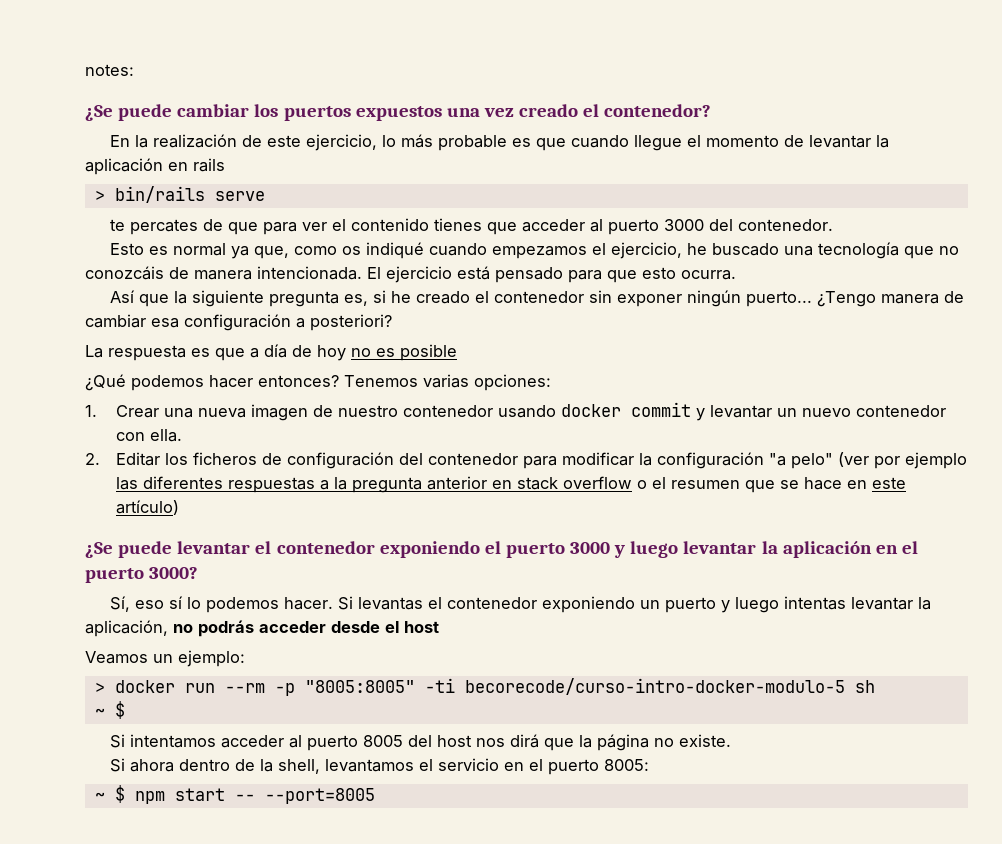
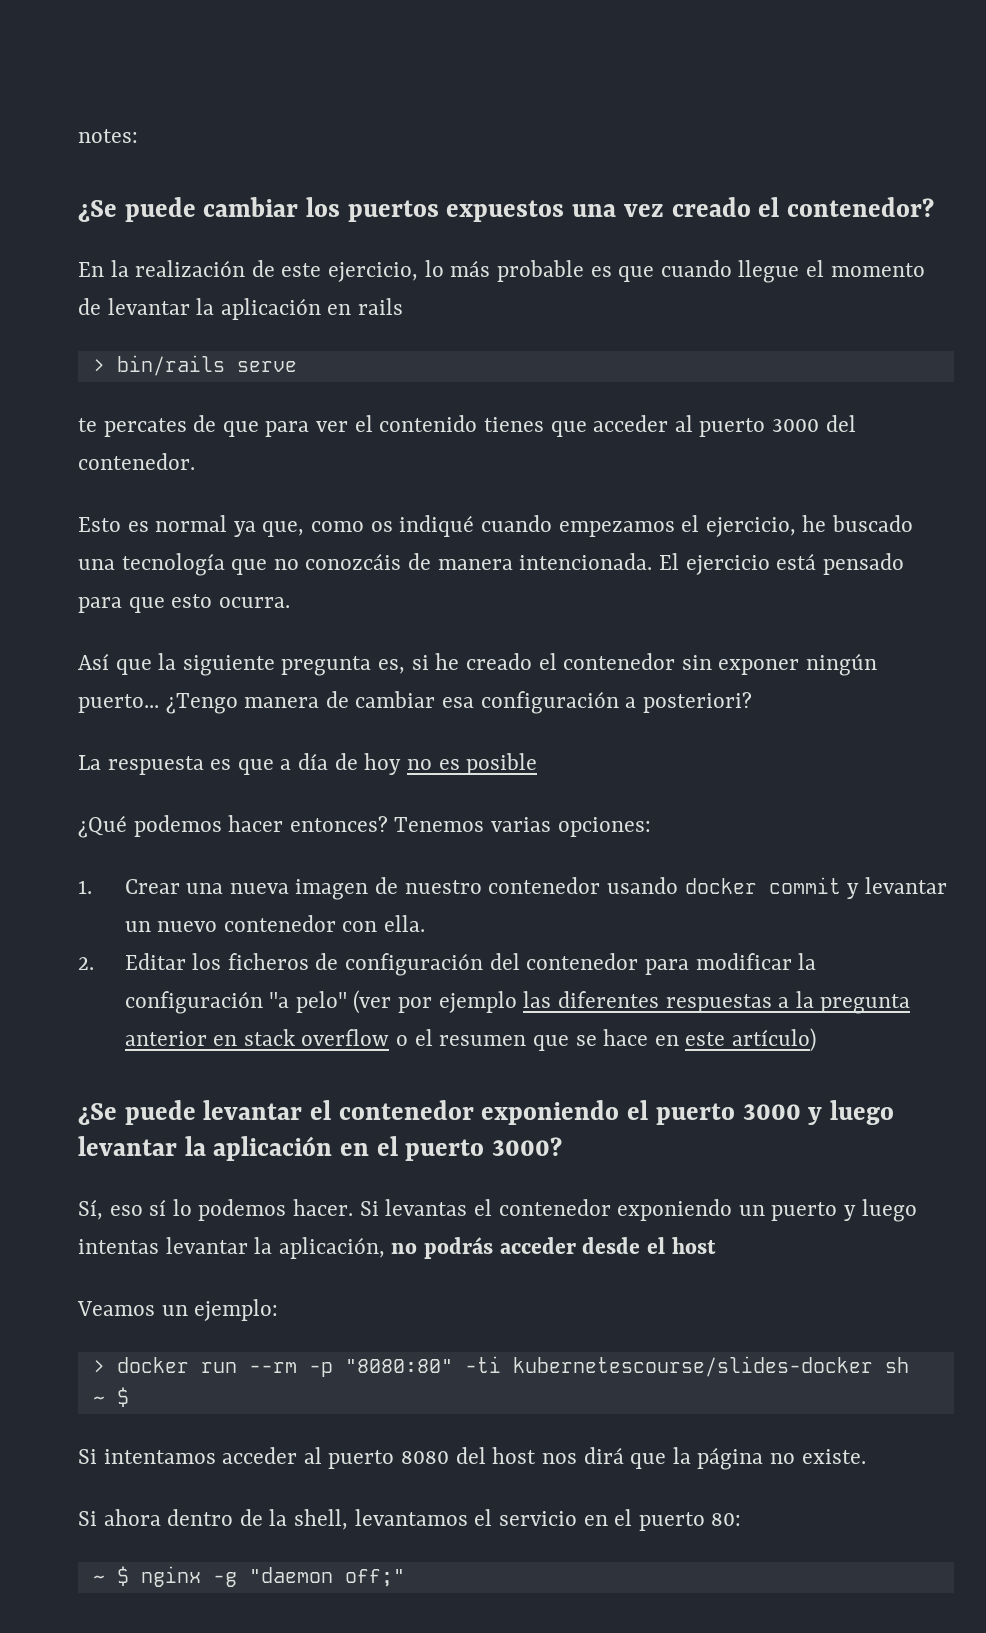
[304,678,845,695] "8005:8005" -ti becorecode/curso-intro-docker-modulo-5 -> [344,1356,873,1377] "8080:80" -ti kubernetescourse/slides-docker
[362,735,403,747] 8005 -> [401,1451,450,1464] 8080
[603,759,649,771] [94,785,375,804] 8005: // ~ $ npm start -- --port=8005 -> [711,1513,742,1526] [92,1566,405,1587] 80: // ~ $ nginx -g "daemon off;"

